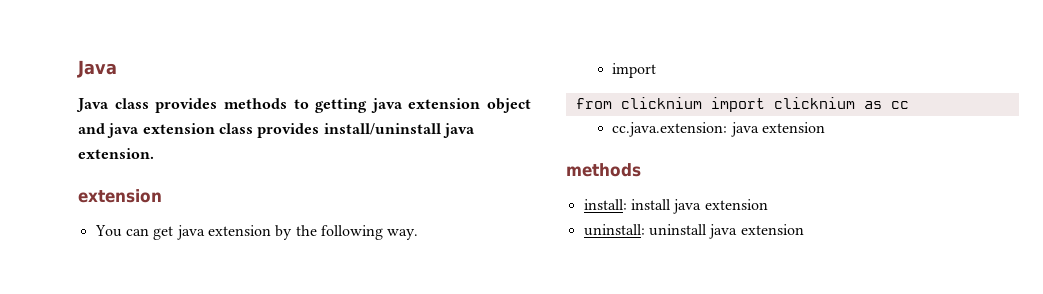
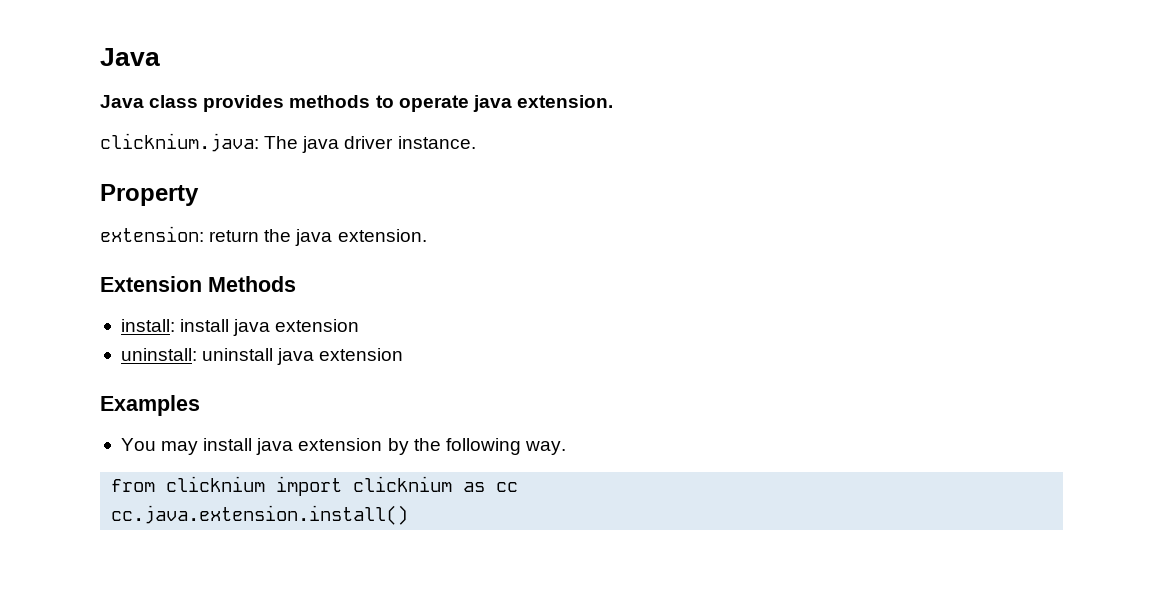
[315,98,531,113] [78,123,475,138] [78,148,154,159] [78,189,162,203] [94,225,419,240] [612,63,657,78] [575,97,909,112] [612,122,826,137] [566,163,641,177] getting java extension object and java extension class provides install/uninstall java extension. // extension // You can get java extension by the following way. // import // from clicknium import clicknium as cc // cc.java.extension: java extension // methods -> [398,95,613,112] [100,133,476,153] [100,184,199,206] [100,226,427,246] [100,276,296,292] operate java extension. // clicknium.java: The java driver instance. // Property // extension: return the java extension. // Extension Methods
(804, 229) none -> [100,395,200,416] [120,438,566,455] [111,476,519,496] [111,505,409,525] // Examples // You may install java extension by the following way. // from clicknium import clicknium as cc // cc.java.extension.install()

